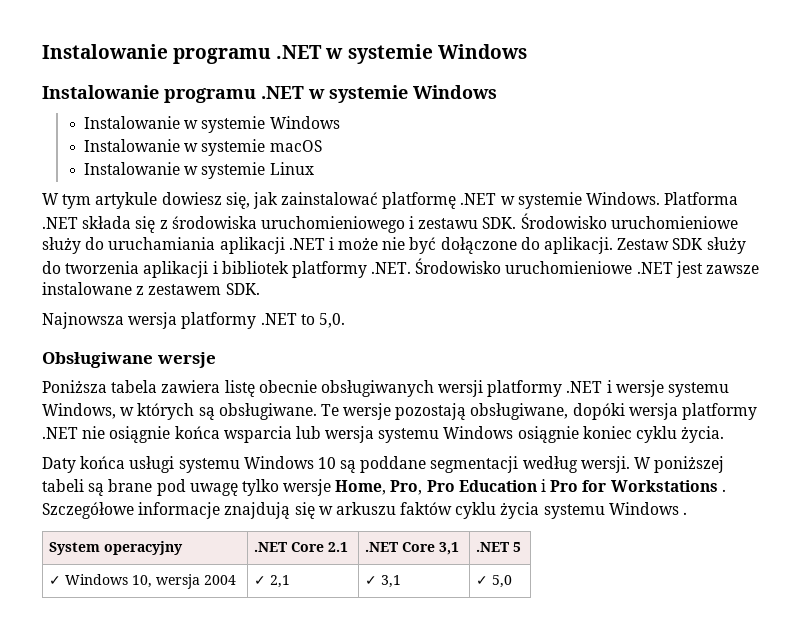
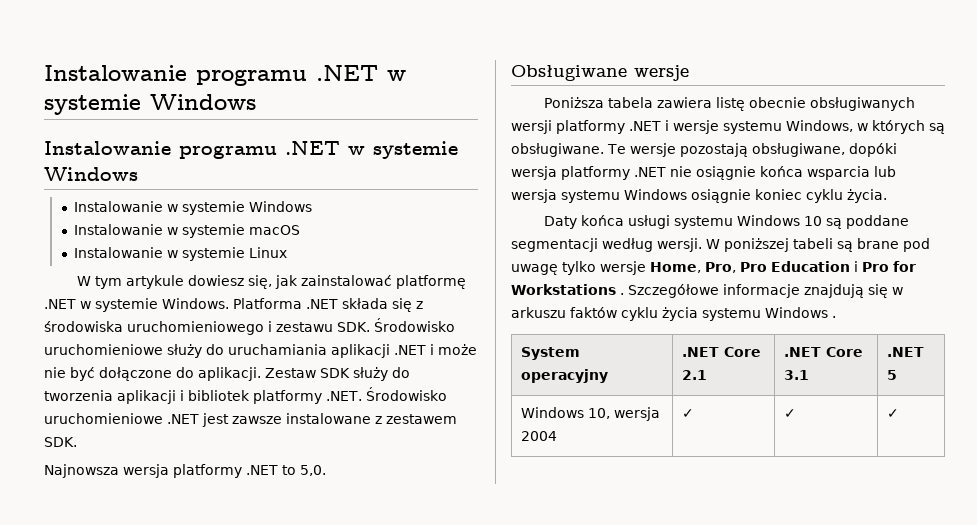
[438,542,459,555] 3,1 -> [784,370,810,380] 3.1
[48,576,61,585] ✓ -> (898, 375) none
[269,575,290,588] [364,575,401,588] [475,575,512,588] 2,1 | ✓ 3,1 | ✓ 5,0 -> [784,409,797,418] [887,409,900,418] | ✓ | ✓

